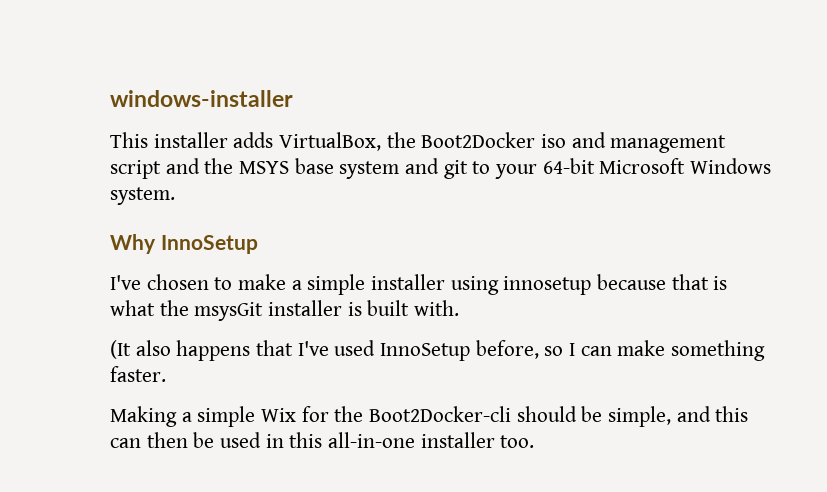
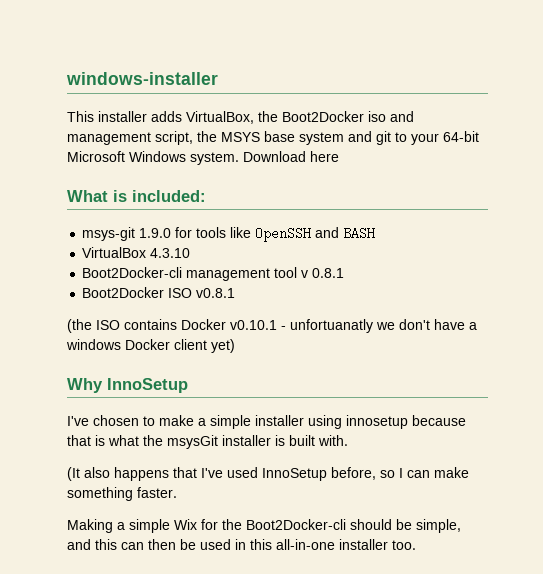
[110,158,200,179] script and -> [155,131,193,145] script,
(175, 196) none -> [243,151,339,162] [67,190,206,202] [82,227,376,242] [82,247,191,258] [82,267,345,281] [82,287,236,298] [67,319,477,333] [66,339,235,353] Download here // What is included: // msys-git 1.9.0 for tools like OpenSSH and BASH // VirtualBox 4.3.10 // Boot2Docker-cli management tool v 0.8.1 // Boot2Docker ISO v0.8.1 // (the ISO contains Docker v0.10.1 - unfortuanatly we don't have a windows Docker client yet)

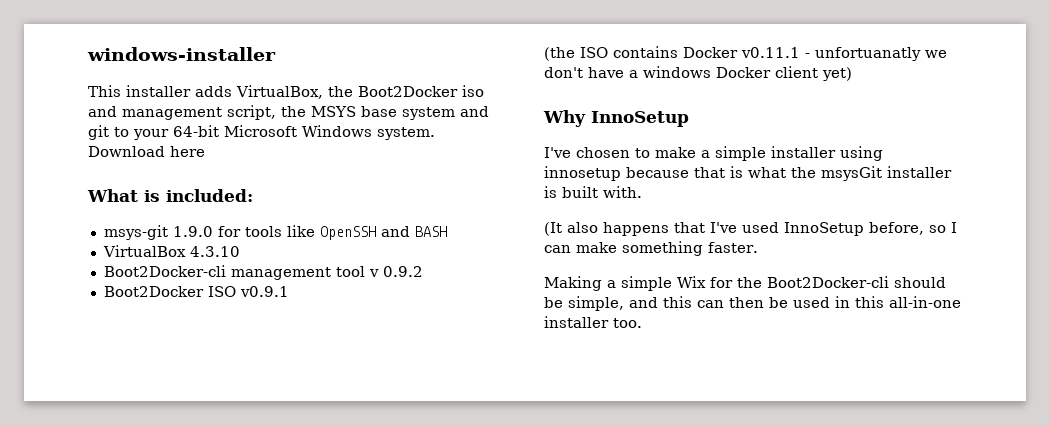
[312,268,345,278] 0.8.1 -> [382,266,423,277] 0.9.2
[196,288,236,298] v0.8.1 -> [239,286,289,297] v0.9.1
[230,320,277,330] v0.10.1 -> [741,47,800,58] v0.11.1

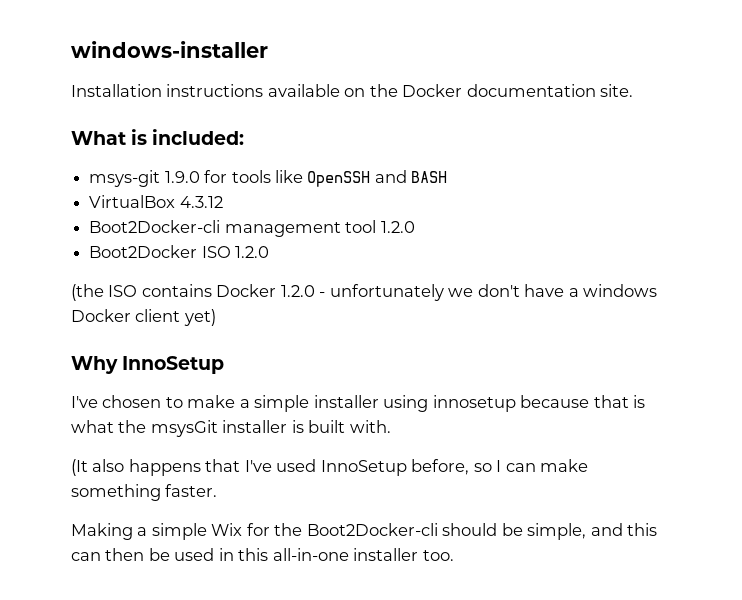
[88,85,484,99] [88,105,489,120] [88,125,435,140] [88,146,205,157] This installer adds VirtualBox, the Boot2Docker iso and management script, the MSYS base system and git to your 64-bit Microsoft Windows system. Download here -> [71,84,634,97] Installation instructions available on the Docker documentation site.
[189,246,240,257] 4.3.10 -> [179,196,223,208] 4.3.12
[368,266,423,277] v 0.9.2 -> [380,221,415,233] 1.2.0
[239,286,289,297] v0.9.1 -> [235,246,270,258] 1.2.0
[741,47,921,61] v0.11.1 - unfortuanatly -> [280,284,444,301] 1.2.0 - unfortunately

